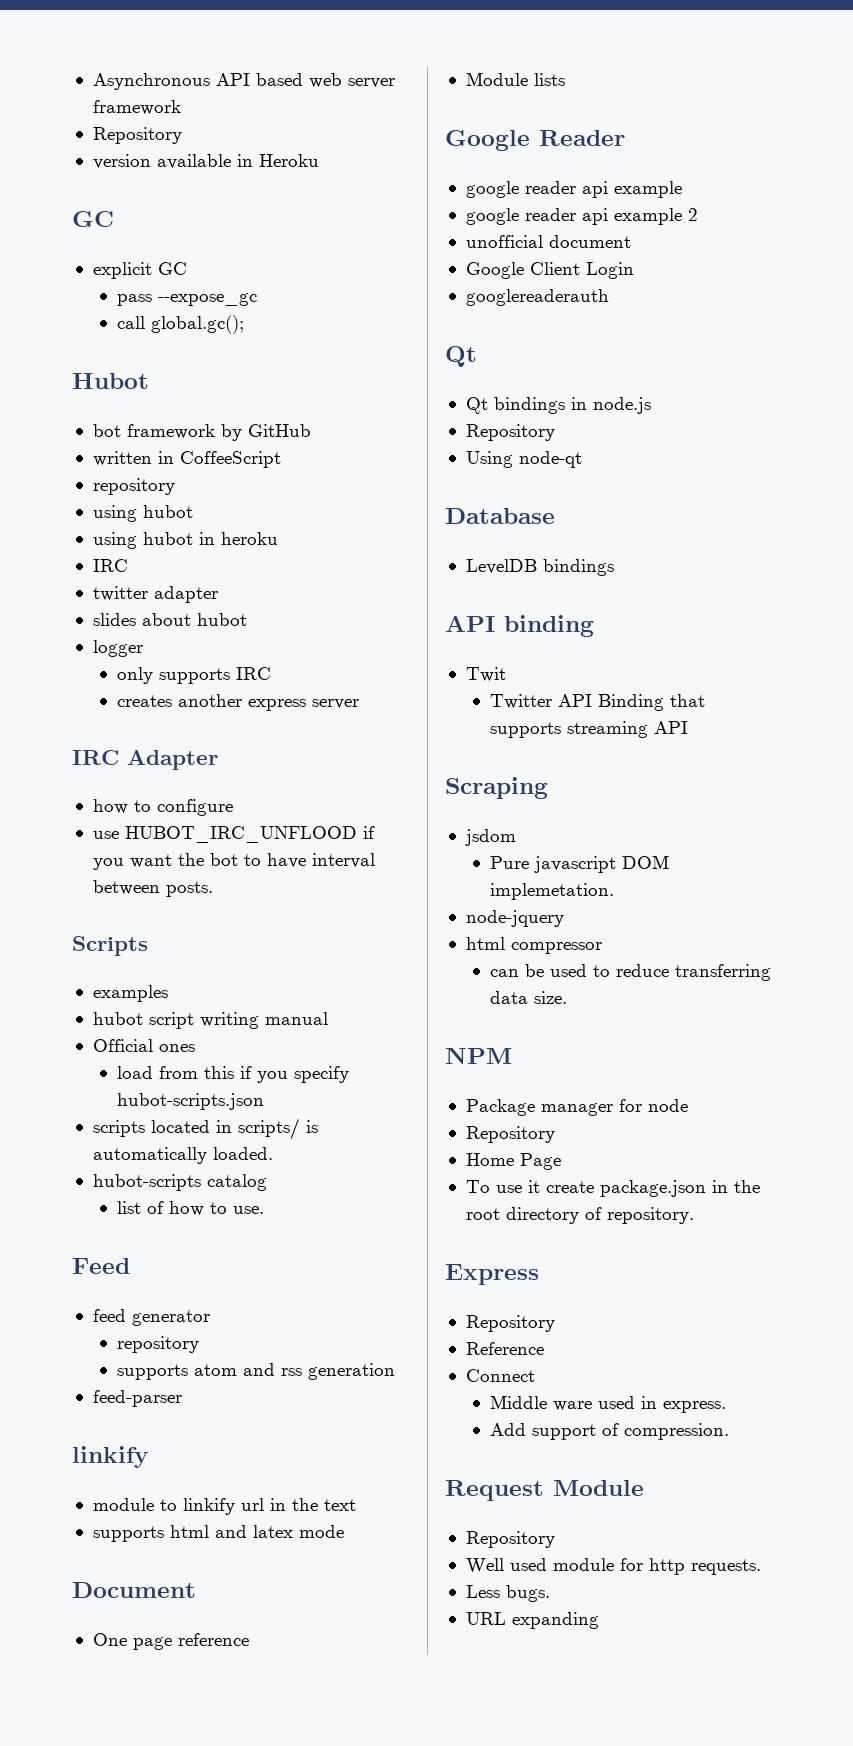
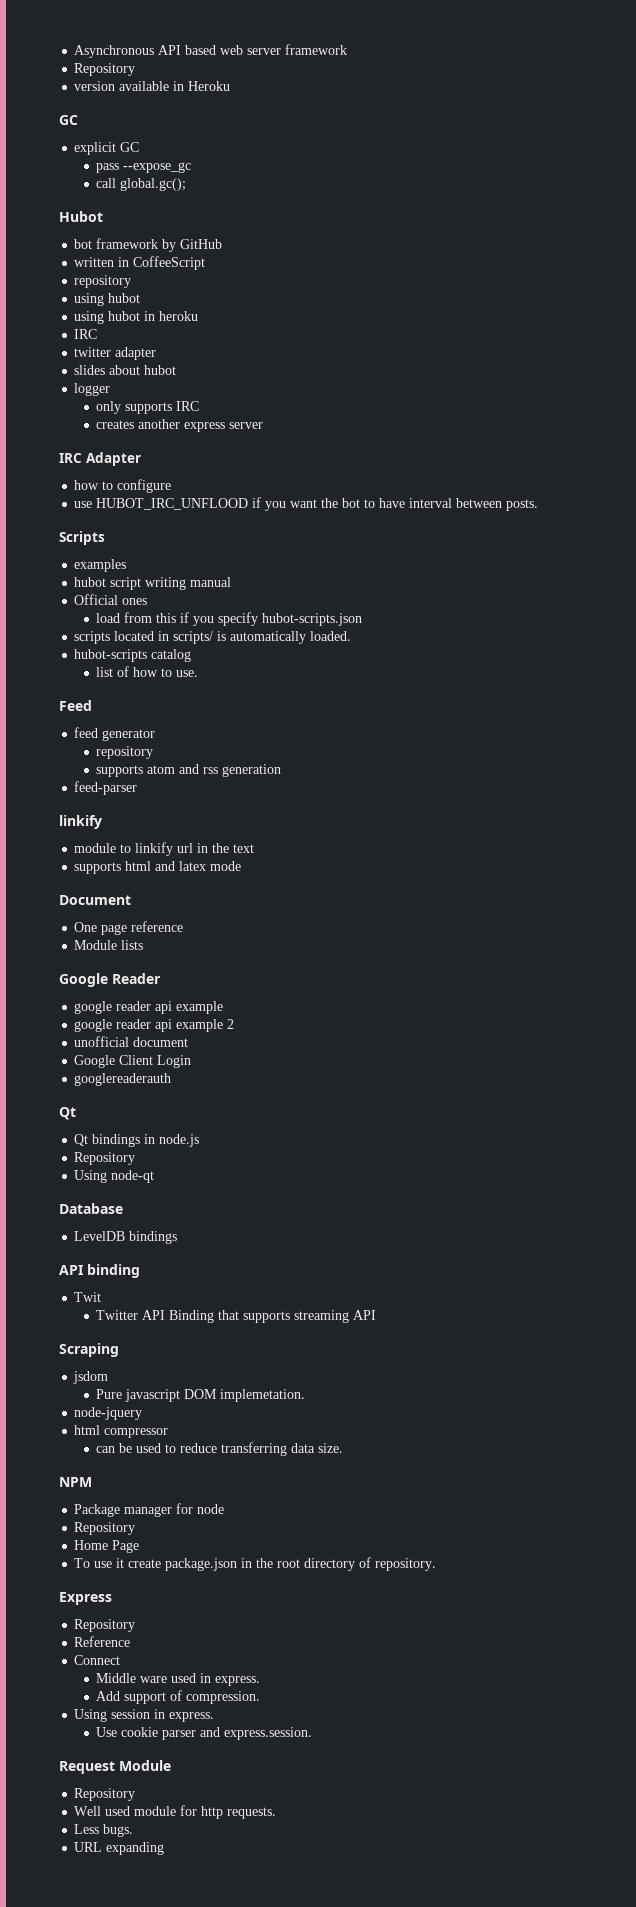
(729, 1431) none -> [74,1709,215,1722] [96,1727,313,1740] // Using session in express. // Use cookie parser and express.session.

